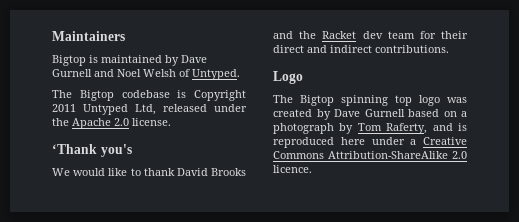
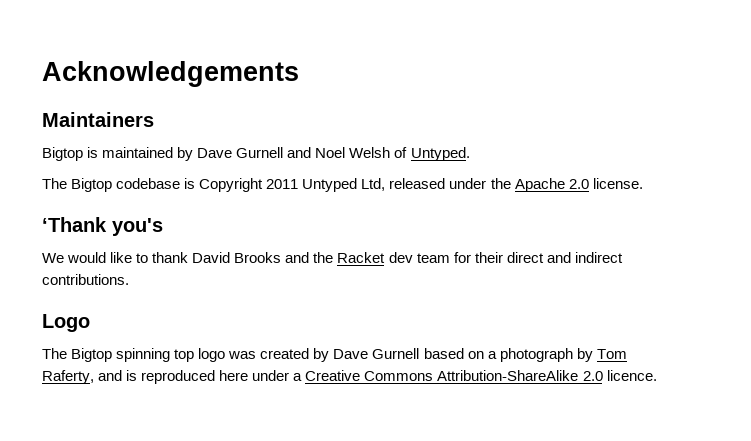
(52, 36) none -> [42,61,299,87] Acknowledgements //

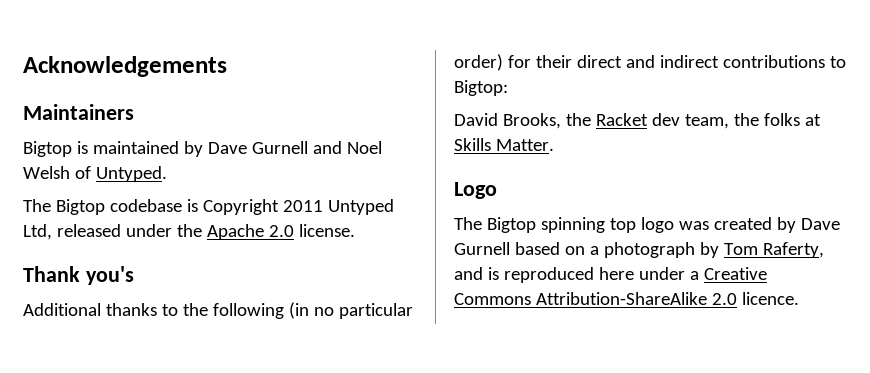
[42,217,107,232] ‘Thank -> [23,266,80,282] Thank
[42,252,450,263] We would like to thank David Brooks and the Racket dev team -> [23,302,413,319] [454,54,503,71] Additional thanks to the following (in no particular order)
[42,274,129,285] contributions. -> [722,55,846,68] [454,80,508,96] [454,113,821,129] [454,138,554,151] contributions to Bigtop: // David Brooks, the Racket dev team, the folks at Skills Matter.

